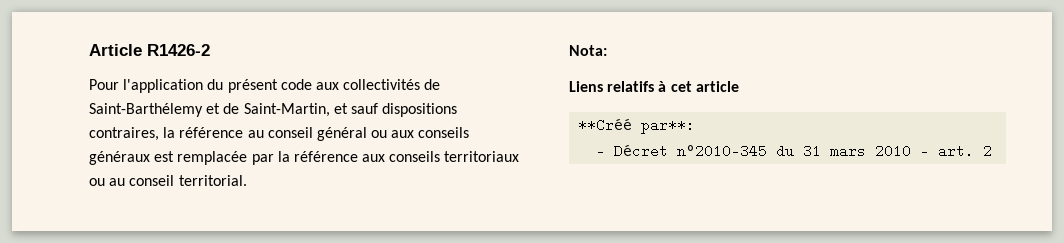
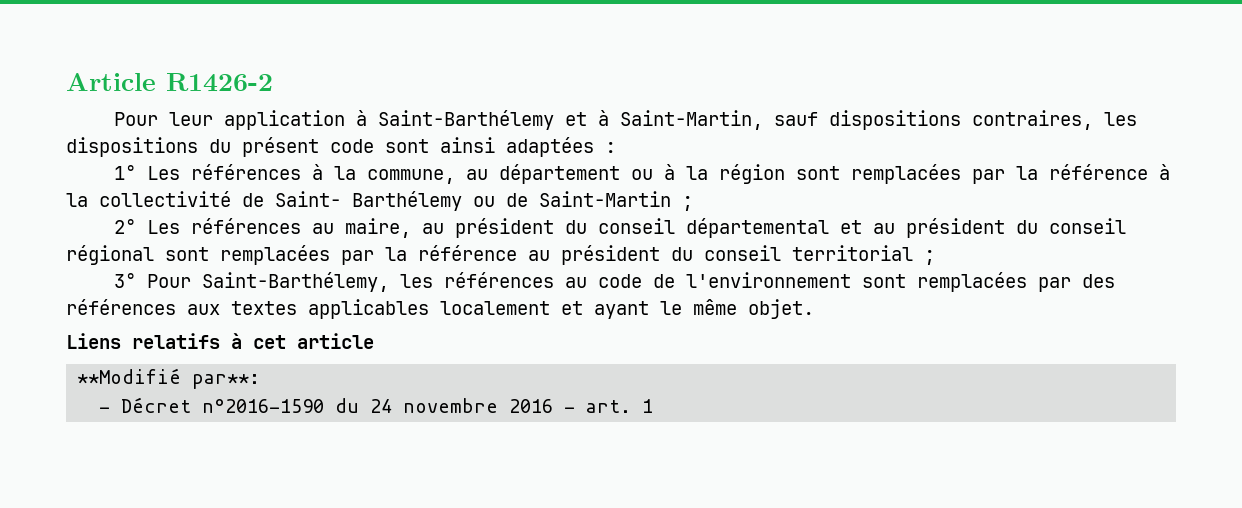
[123,79,441,93] [89,103,458,117] [89,127,470,141] [89,151,520,165] [89,175,247,186] [569,45,607,56] l'application du présent code aux collectivités de Saint-Barthélemy et de Saint-Martin, et sauf dispositions contraires, la référence au conseil général ou aux conseils généraux est remplacée par la référence aux conseils territoriaux ou au conseil territorial. // Nota: -> [168,110,1137,130] [66,137,616,157] [113,164,1170,184] [66,191,693,211] [113,218,1126,238] [66,245,935,265] [113,272,1115,292] [66,299,814,319] leur application à Saint-Barthélemy et à Saint-Martin, sauf dispositions contraires, les dispositions du présent code sont ainsi adaptées : // 1° Les références à la commune, au département ou à la région sont remplacées par la référence à la collectivité de Saint- Barthélemy ou de Saint-Martin ; // 2° Les références au maire, au président du conseil départemental et au président du conseil régional sont remplacées par la référence au président du conseil territorial ; // 3° Pour Saint-Barthélemy, les références au code de l'environnement sont remplacées par des références aux textes applicables localement et ayant le même objet.
[578,118,633,132] **Créé -> [77,368,182,384] **Modifié
[677,144,912,158] n°2010-345 du 31 mars 2010 -> [202,398,554,413] n°2016-1590 du 24 novembre 2016
[983,144,993,158] 2 -> [642,399,654,413] 1

